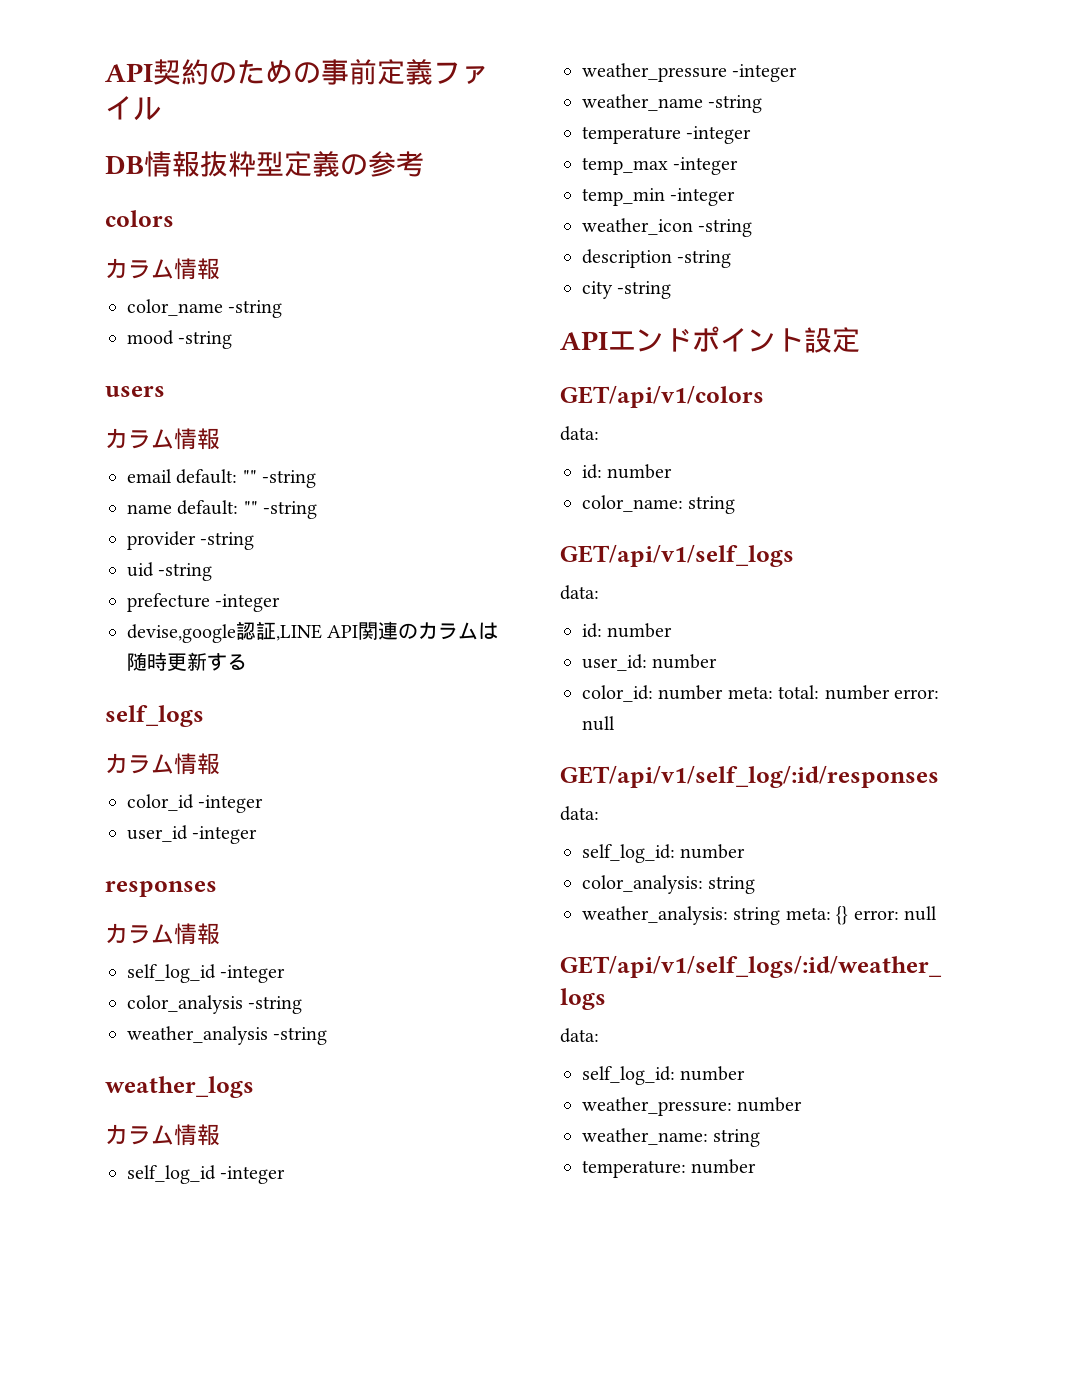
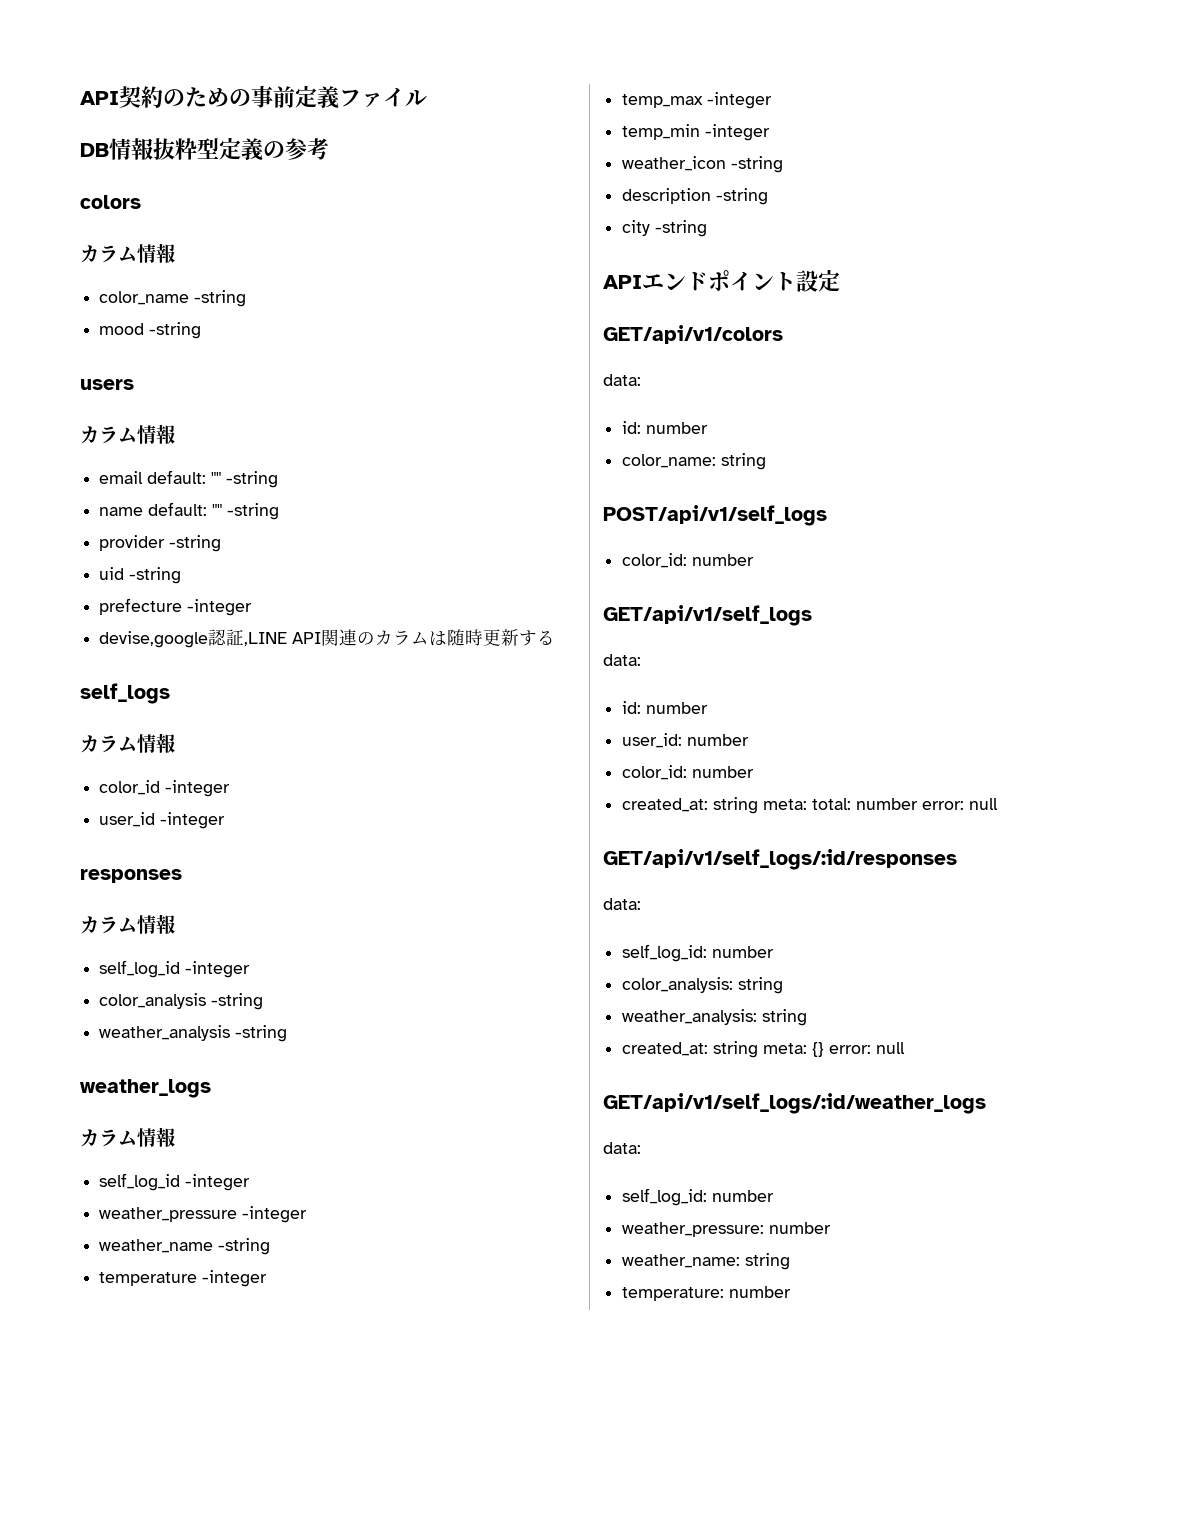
(736, 505) none -> [603,505,827,526] [622,553,755,568] // POST/api/v1/self_logs // color_id: number
(724, 692) none -> [622,797,759,814] // created_at: string
[560,765,939,788] GET/api/v1/self_log/:id/responses -> [603,849,957,870] GET/api/v1/self_logs/:id/responses
(781, 916) none -> [622,1041,759,1058] // created_at: string

